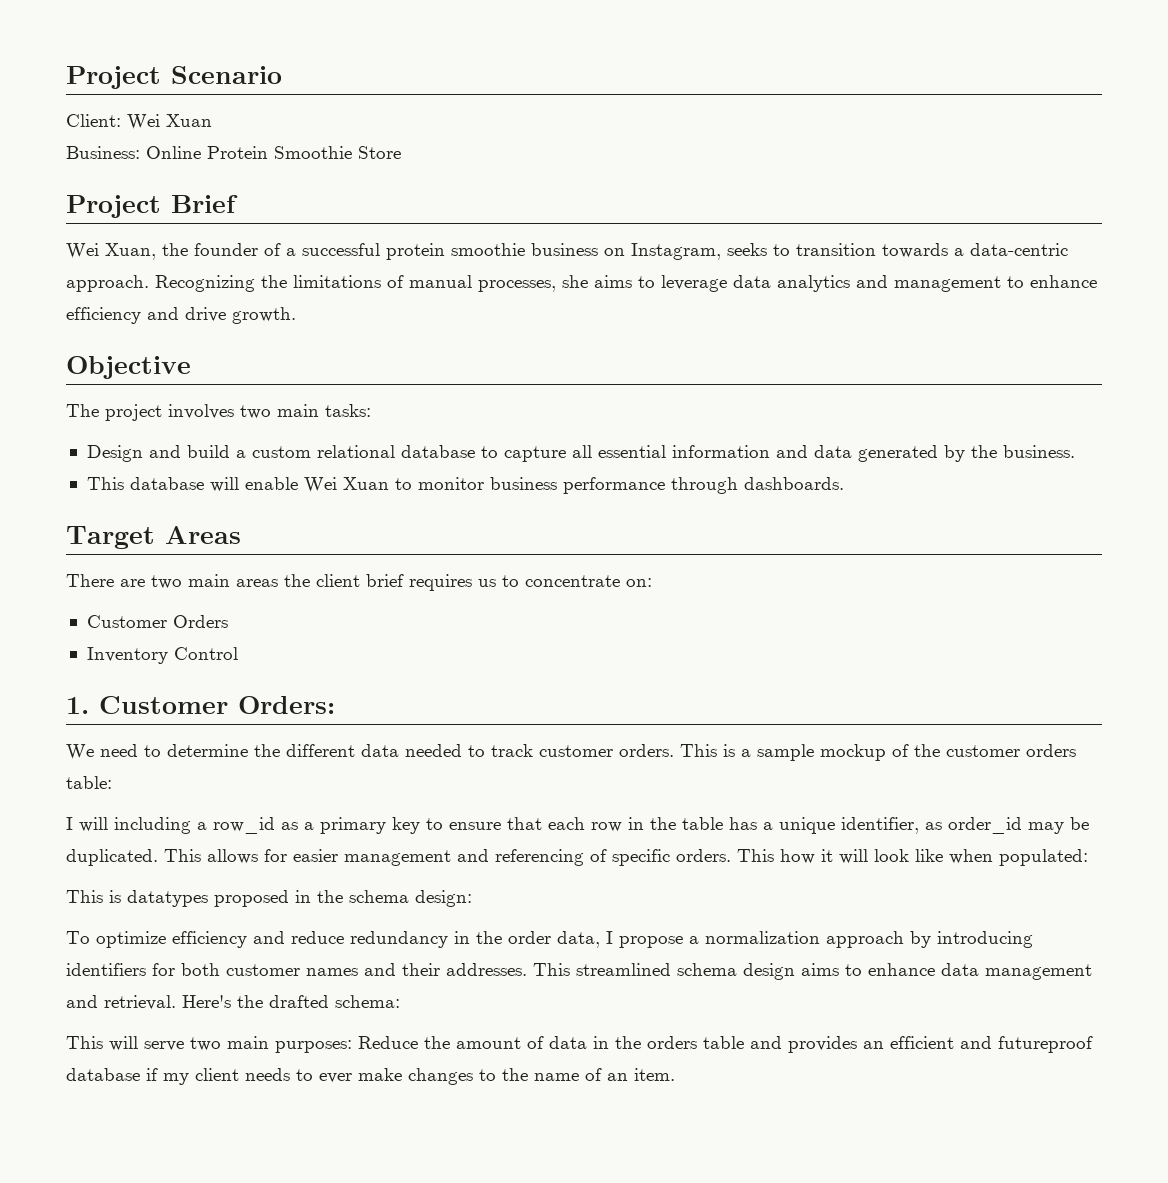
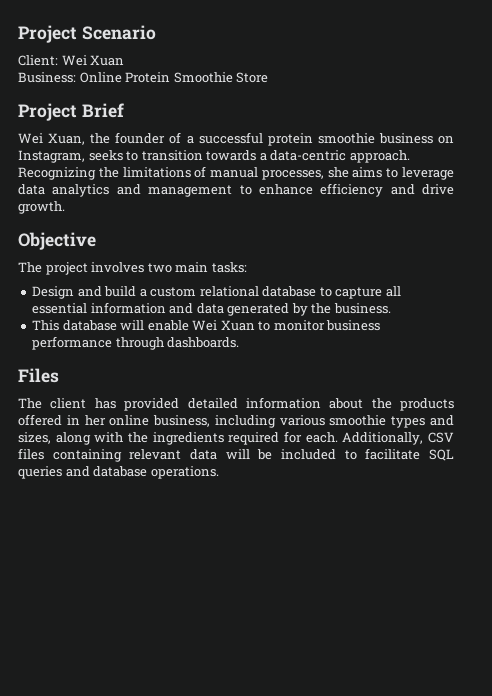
[66,526,241,549] [66,574,652,591] [86,615,228,628] [86,647,238,664] [66,696,335,714] [66,744,1076,761] [66,776,112,789] [66,817,1089,834] [66,849,1088,866] [66,890,472,907] [66,931,1033,948] [66,963,1092,980] [66,995,400,1010] [66,1036,1093,1053] [66,1068,675,1085] Target Areas // There are two main areas the client brief requires us to concentrate on: // Customer Orders // Inventory Control // 1. Customer Orders: // We need to determine the different data needed to track customer orders. This is a sample mockup of the customer orders table: // I will including a row_id as a primary key to ensure that each row in the table has a unique identifier, as order_id may be duplicated. This allows for easier management and referencing of specific orders. This how it will look like when populated: // This is datatypes proposed in the schema design: // To optimize efficiency and reduce redundancy in the order data, I propose a normalization approach by introducing identifiers for both customer names and their addresses. This streamlined schema design aims to enhance data management and retrieval. Here's the drafted schema: // This will serve two main purposes: Reduce the amount of data in the orders table and provides an efficient and futureproof database if my client needs to ever make changes to the name of an item. -> [18,368,59,383] [18,397,454,411] [18,414,454,428] [18,431,454,445] [18,448,454,462] [18,466,219,479] Files // The client has provided detailed information about the products offered in her online business, including various smoothie types and sizes, along with the ingredients required for each. Additionally, CSV files containing relevant data will be included to facilitate SQL queries and database operations.

